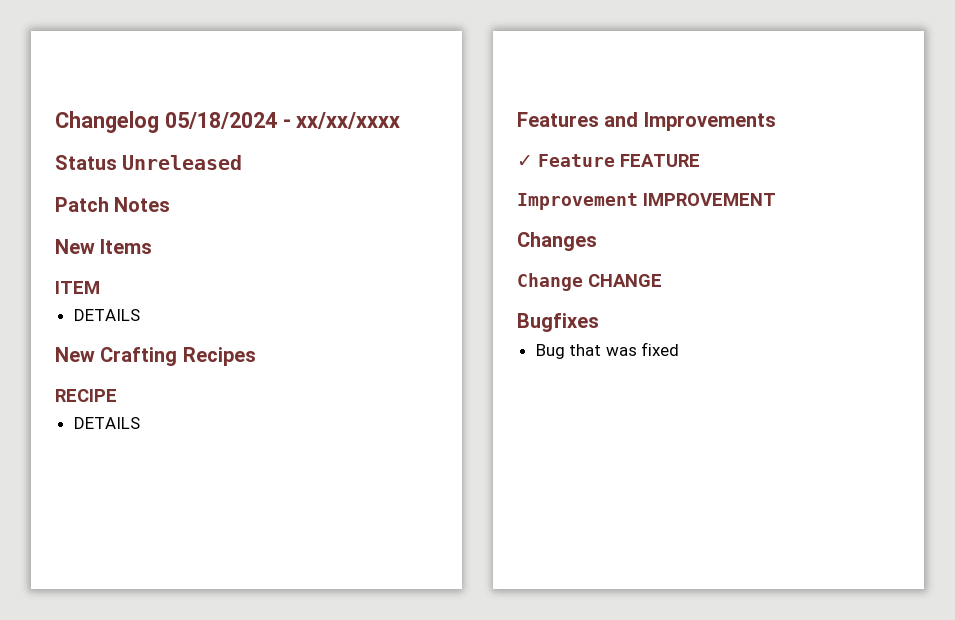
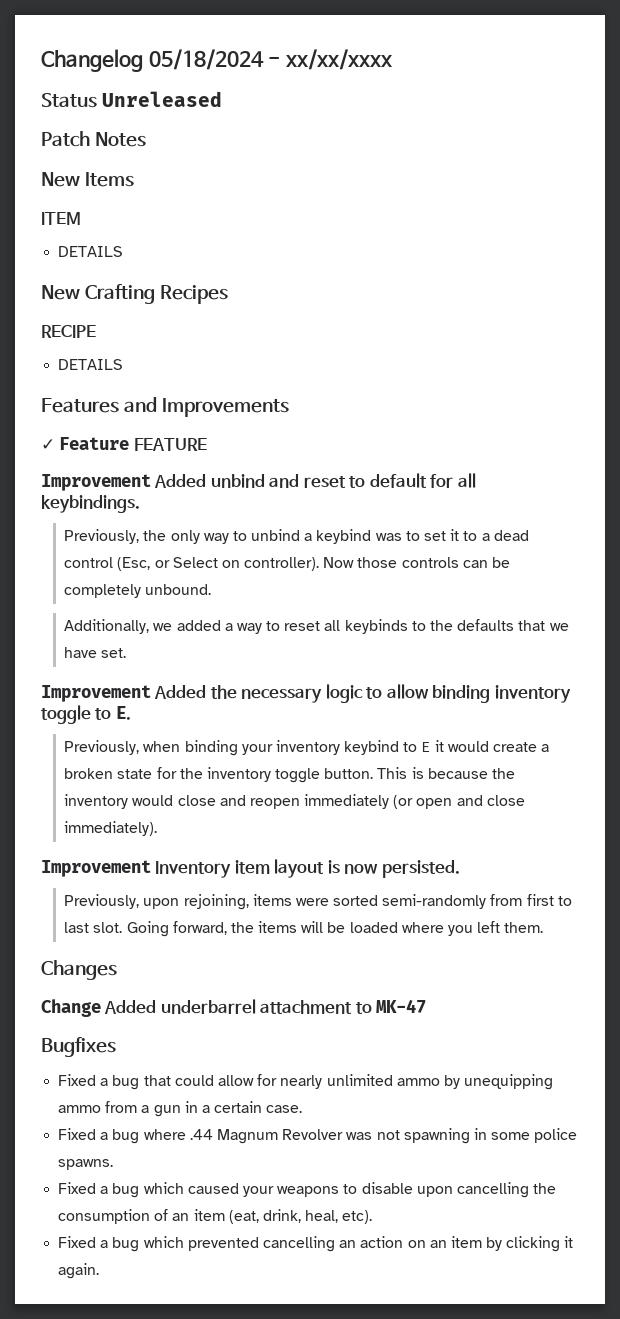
[643,193,776,206] [517,232,597,251] [517,273,662,291] [517,313,599,332] [535,342,680,359] IMPROVEMENT // Changes // Change CHANGE // Bugfixes // Bug that was fixed -> [154,473,476,488] [41,495,140,513] [64,529,529,544] [64,557,511,571] [64,584,212,598] [64,619,569,634] [64,647,127,658] [41,684,571,703] [41,705,131,724] [64,740,550,756] [64,767,516,783] [64,794,525,809] [64,821,158,836] [41,859,460,878] [64,894,572,910] [64,921,544,937] [41,960,117,980] [41,999,427,1017] [41,1037,116,1057] [58,1074,554,1090] [58,1101,303,1117] [58,1128,578,1144] [58,1159,114,1170] [58,1182,557,1198] [58,1209,373,1224] [58,1236,574,1252] [58,1263,100,1279] Added unbind and reset to default for all keybindings. // Previously, the only way to unbind a keybind was to set it to a dead control (Esc, or Select on controller). Now those controls can be completely unbound. // Additionally, we added a way to reset all keybinds to the defaults that we have set. // Improvement Added the necessary logic to allow binding inventory toggle to E. // Previously, when binding your inventory keybind to E it would create a broken state for the inventory toggle button. This is because the inventory would close and reopen immediately (or open and close immediately). // Improvement Inventory item layout is now persisted. // Previously, upon rejoining, items were sorted semi-randomly from first to last slot. Going forward, the items will be loaded where you left them. // Changes // Change Added underbarrel attachment to MK-47 // Bugfixes // Fixed a bug that could allow for nearly unlimited ammo by unequipping ammo from a gun in a certain case. // Fixed a bug where .44 Magnum Revolver was not spawning in some police spawns. // Fixed a bug which caused your weapons to disable upon cancelling the consumption of an item (eat, drink, heal, etc). // Fixed a bug which prevented cancelling an action on an item by clicking it again.

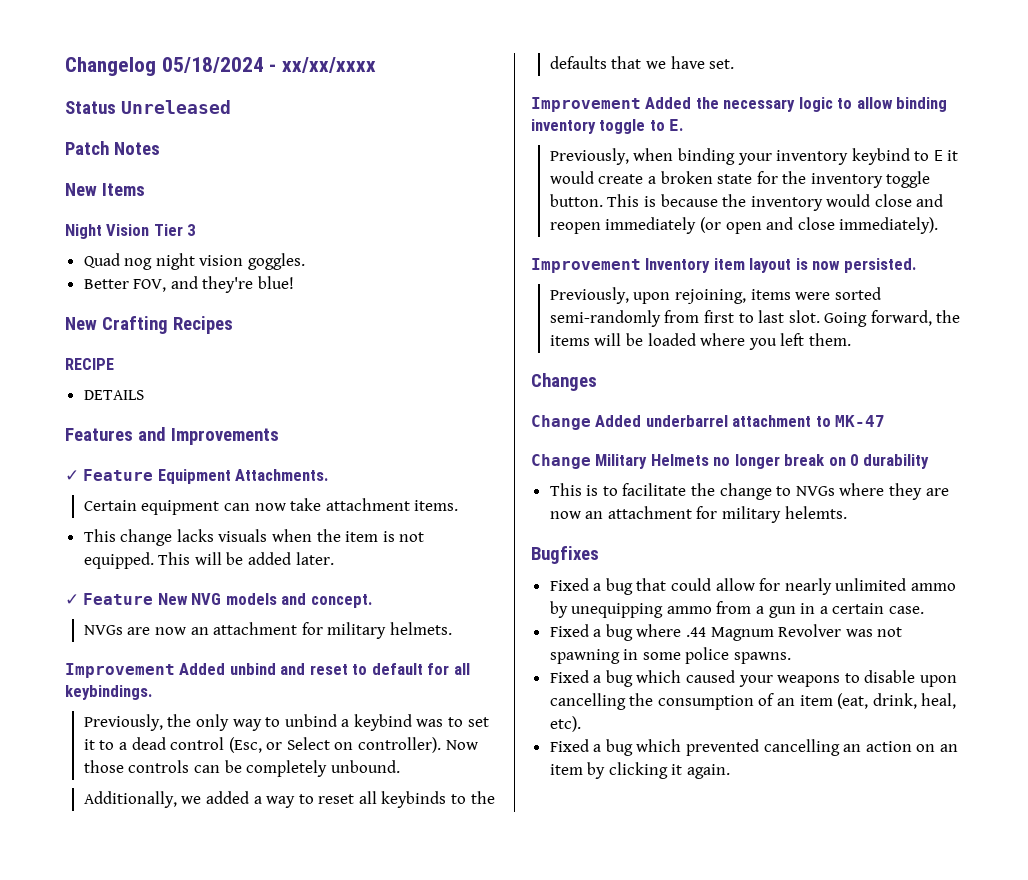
[41,212,81,225] [58,246,124,257] ITEM // DETAILS -> [65,224,196,239] [83,253,306,270] [83,276,295,293] Night Vision Tier 3 // Quad nog night vision goggles. // Better FOV, and they're blue!
[133,438,207,451] FEATURE -> [157,469,329,484] [83,498,459,515] [83,529,425,546] [83,552,334,569] [65,593,372,608] [83,622,452,639] Equipment Attachments. // Certain equipment can now take attachment items. // This change lacks visuals when the item is not equipped. This will be added later. // ✓ Feature New NVG models and concept. // NVGs are now an attachment for military helmets.
(427, 1006) none -> [531,454,929,469] [549,483,949,500] [549,506,847,523] // Change Military Helmets no longer break on 0 durability // This is to facilitate the change to NVGs where they are now an attachment for military helemts.

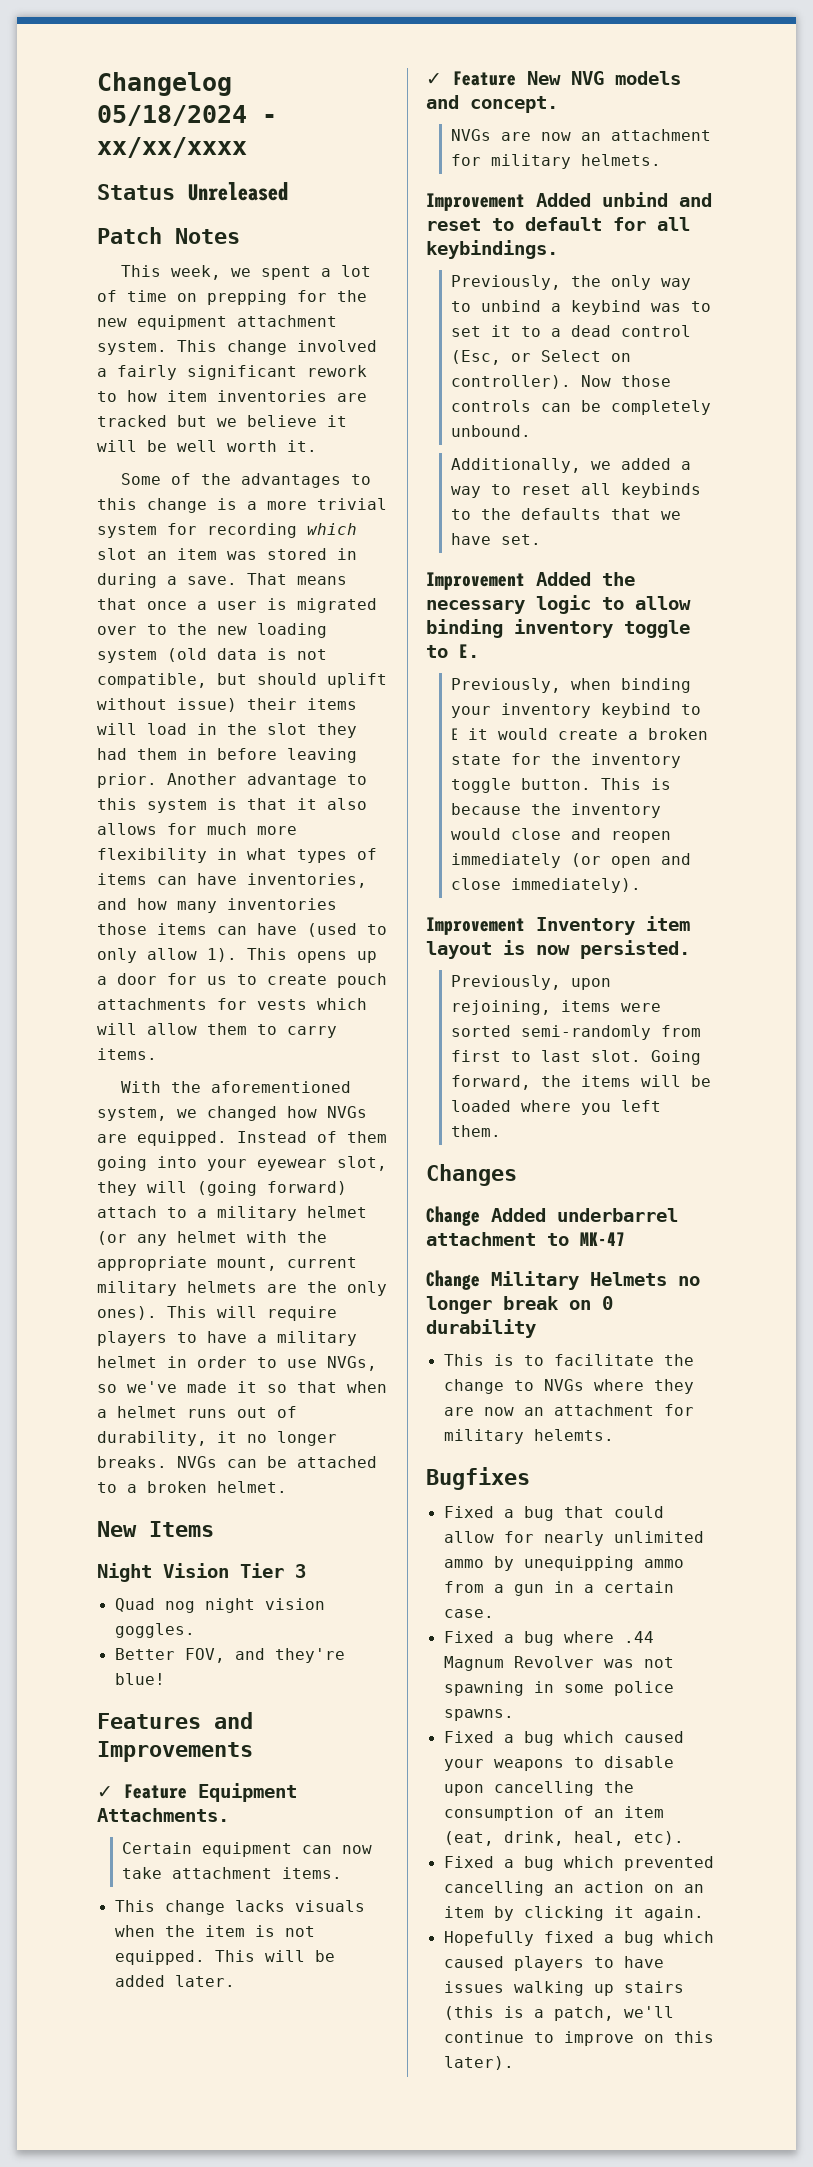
(160, 148) none -> [121,265,372,280] [97,290,367,305] [97,315,337,330] [97,340,377,355] [97,365,367,380] [97,390,367,402] [97,415,347,427] [97,440,317,452] [121,473,372,488] [97,498,387,513] [97,523,357,538] [97,548,357,560] [97,573,347,588] [97,598,377,613] [97,623,327,638] [97,648,327,663] [97,673,387,688] [97,698,357,712] [97,723,357,738] [97,748,357,763] [97,773,367,788] [97,798,367,813] [97,823,297,835] [97,848,377,863] [97,873,367,888] [97,898,337,913] [97,923,387,937] [97,948,377,963] [97,973,387,988] [97,998,367,1010] [97,1023,337,1038] [97,1048,157,1060] [121,1081,352,1093] [97,1106,367,1121] [97,1131,387,1146] [97,1156,387,1171] [97,1181,347,1196] [97,1206,367,1221] [97,1231,327,1246] [97,1256,357,1271] [97,1281,387,1296] [97,1306,337,1321] [97,1331,357,1346] [97,1356,377,1371] [97,1381,387,1393] [97,1406,297,1418] [97,1431,337,1446] [97,1456,377,1468] [97,1481,287,1493] // This week, we spent a lot of time on prepping for the new equipment attachment system. This change involved a fairly significant rework to how item inventories are tracked but we believe it will be well worth it. // Some of the advantages to this change is a more trivial system for recording which slot an item was stored in during a save. That means that once a user is migrated over to the new loading system (old data is not compatible, but should uplift without issue) their items will load in the slot they had them in before leaving prior. Another advantage to this system is that it also allows for much more flexibility in what types of items can have inventories, and how many inventories those items can have (used to only allow 1). This opens up a door for us to create pouch attachments for vests which will allow them to carry items. // With the aforementioned system, we changed how NVGs are equipped. Instead of them going into your eyewear slot, they will (going forward) attach to a military helmet (or any helmet with the appropriate mount, current military helmets are the only ones). This will require players to have a military helmet in order to use NVGs, so we've made it so that when a helmet runs out of durability, it no longer breaks. NVGs can be attached to a broken helmet.
[65,316,233,334] [65,358,114,370] [83,390,144,400] // New Crafting Recipes // RECIPE // DETAILS -> (165, 1679) none
(731, 771) none -> [443,1931,714,1946] [443,1956,664,1971] [443,1981,684,1996] [443,2006,674,2021] [443,2031,714,2046] [443,2056,514,2070] // Hopefully fixed a bug which caused players to have issues walking up stairs (this is a patch, we'll continue to improve on this later).

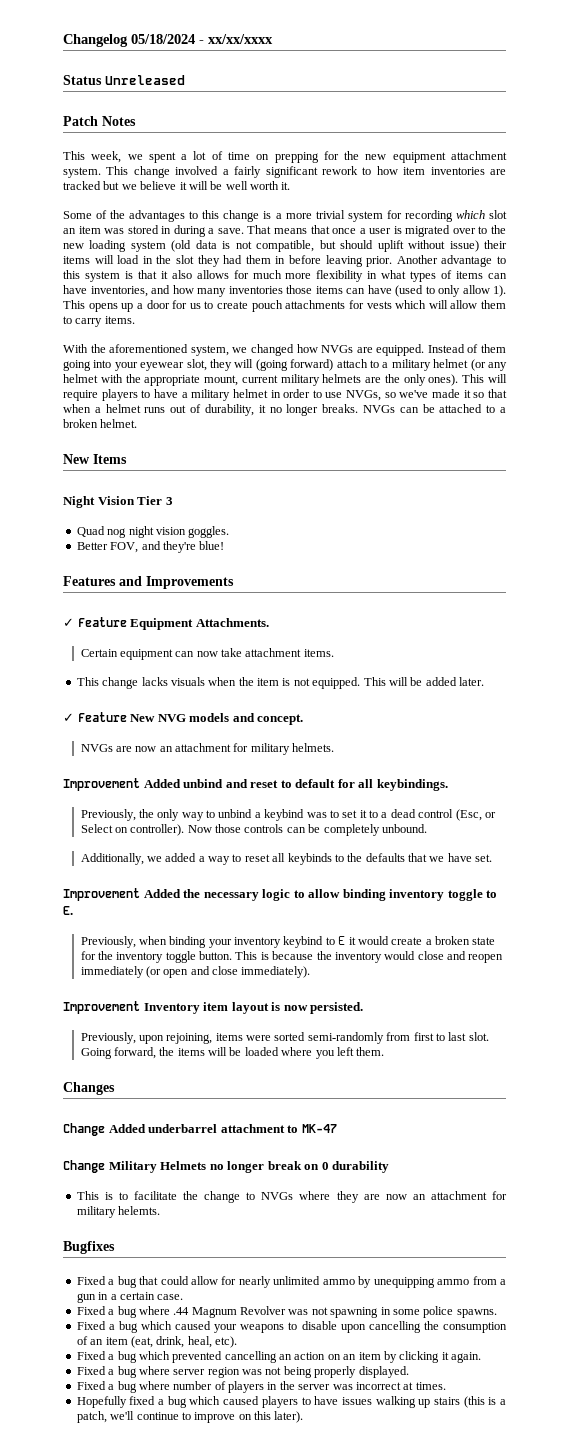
(704, 1913) none -> [76,1366,409,1378] [76,1381,446,1393] // Fixed a bug where server region was not being properly displayed. // Fixed a bug where number of players in the server was incorrect at times.

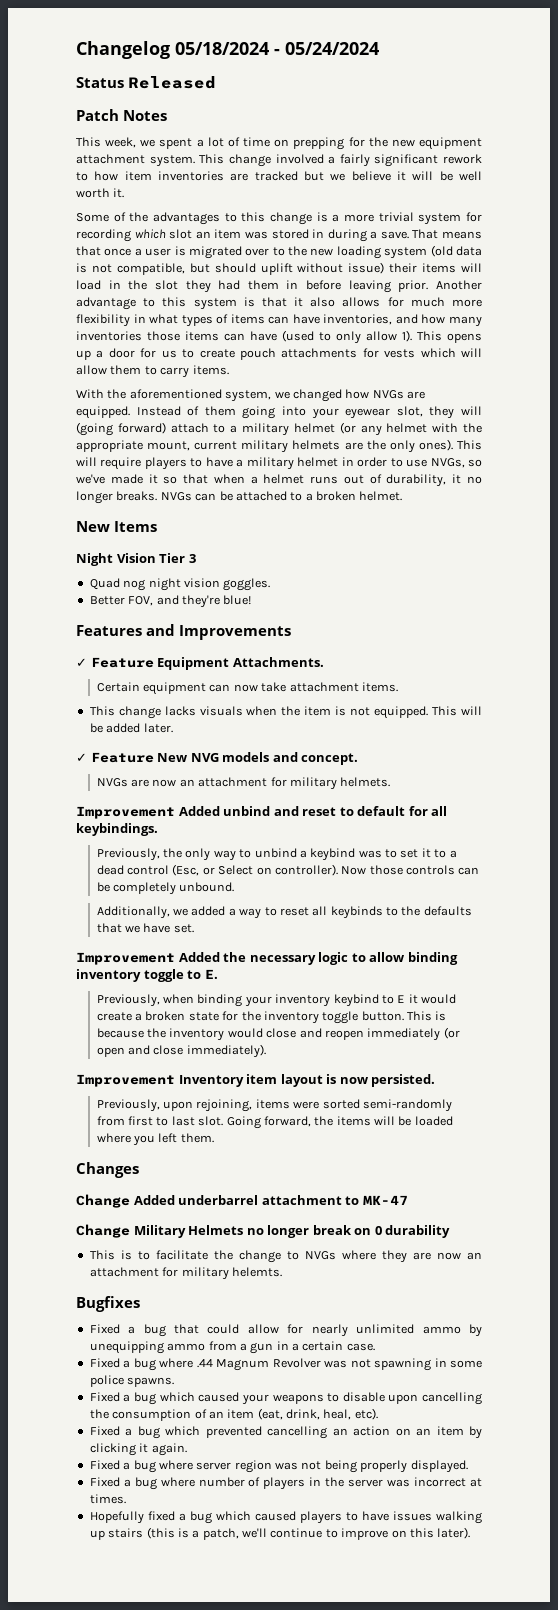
[208,34,273,44] xx/xx/xxxx -> [285,42,379,55] 05/24/2024
[105,75,185,85] Unreleased -> [128,76,217,89] Released

